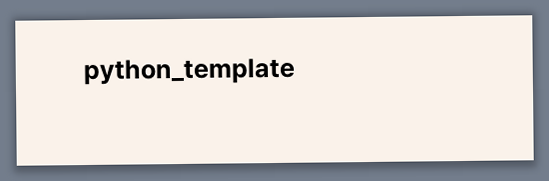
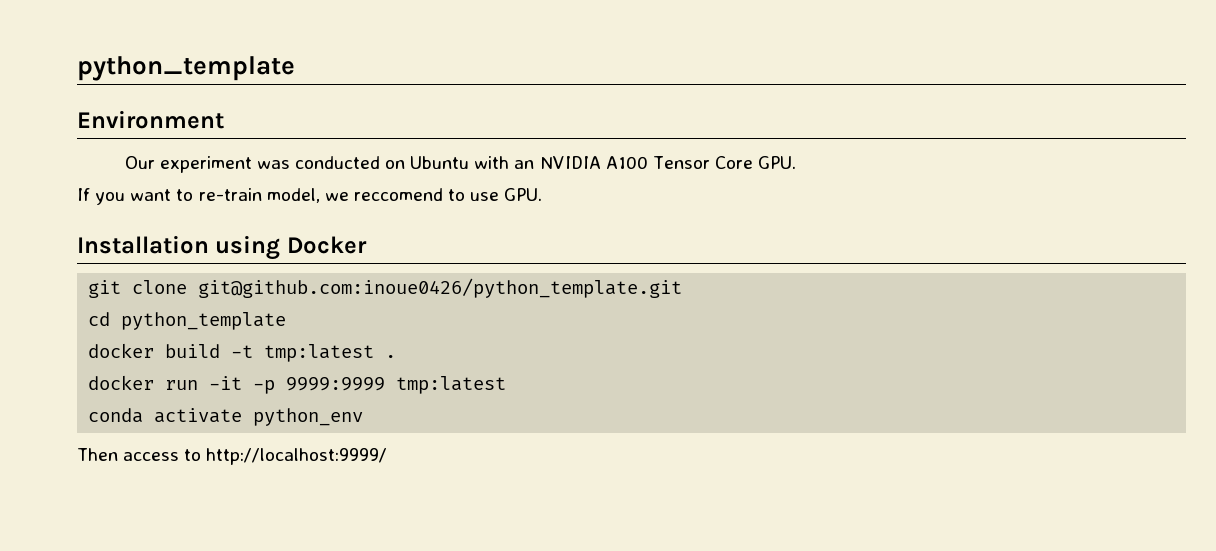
[83,57,295,86] python_template -> [77,56,295,81] [77,110,224,129] [124,156,797,173] [77,188,543,205] [77,235,367,260] [88,278,683,298] [88,312,287,330] [88,343,397,362] [88,375,507,394] [88,408,364,426] [77,448,388,465] python_template // Environment // Our experiment was conducted on Ubuntu with an NVIDIA A100 Tensor Core GPU. // If you want to re-train model, we reccomend to use GPU. // Installation using Docker // git clone git@github.com:inoue0426/python_template.git // cd python_template // docker build -t tmp:latest . // docker run -it -p 9999:9999 tmp:latest // conda activate python_env // Then access to http://localhost:9999/

